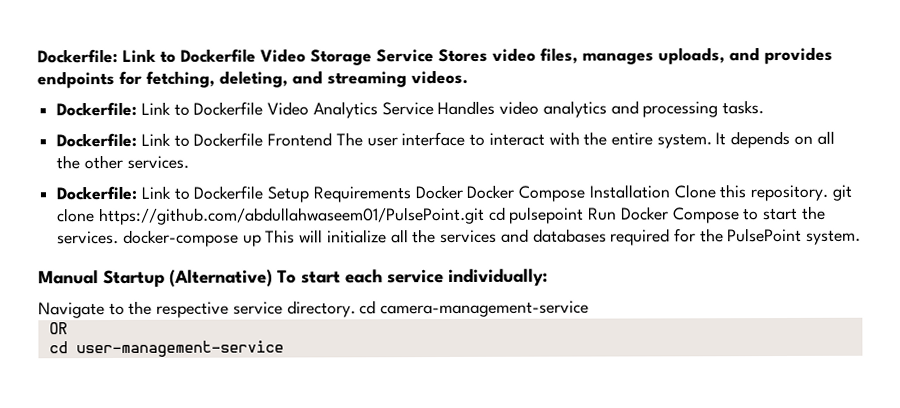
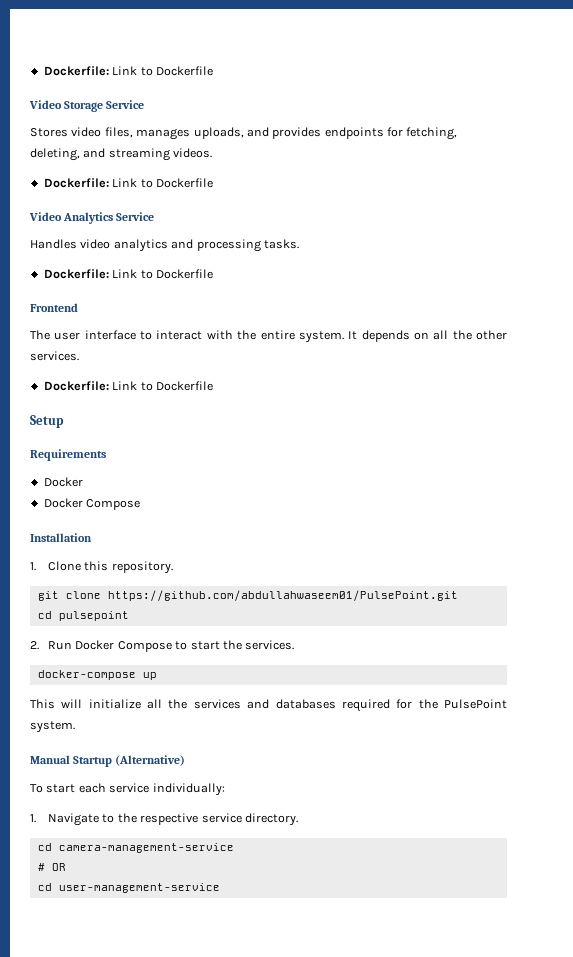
[37,48,256,64] Dockerfile: Link to Dockerfile -> [43,66,213,76] Dockerfile: Link to Dockerfile //
(434, 56) none -> (145, 104) //
(264, 108) none -> (213, 183) //
(434, 109) none -> (155, 216) //
(264, 139) none -> (213, 274) //
(333, 139) none -> (78, 307) //
(264, 192) none -> (213, 386) //
(310, 194) none -> (64, 421) //
[414,184,586,202] Docker Docker Compose -> [43,477,83,487] [43,498,141,510] // Docker // Docker Compose //
(670, 191) none -> [30,562,36,571] // 1.
(828, 193) none -> (173, 567) //
(485, 216) none -> (458, 595) //
(585, 215) none -> [30,641,39,650] // 2.
(120, 237) none -> (295, 645) //
(262, 240) none -> (157, 676) //
(273, 278) none -> (186, 760) //
(548, 277) none -> [30,814,36,823] 1.
(356, 309) none -> (298, 819) //
(590, 309) none -> [37,863,45,871] #

